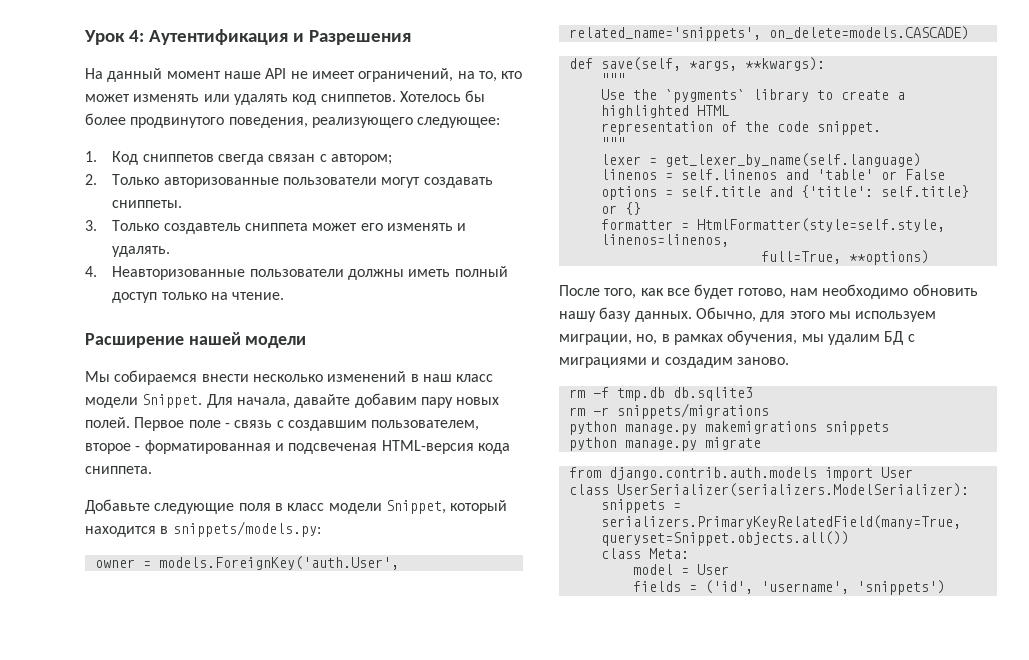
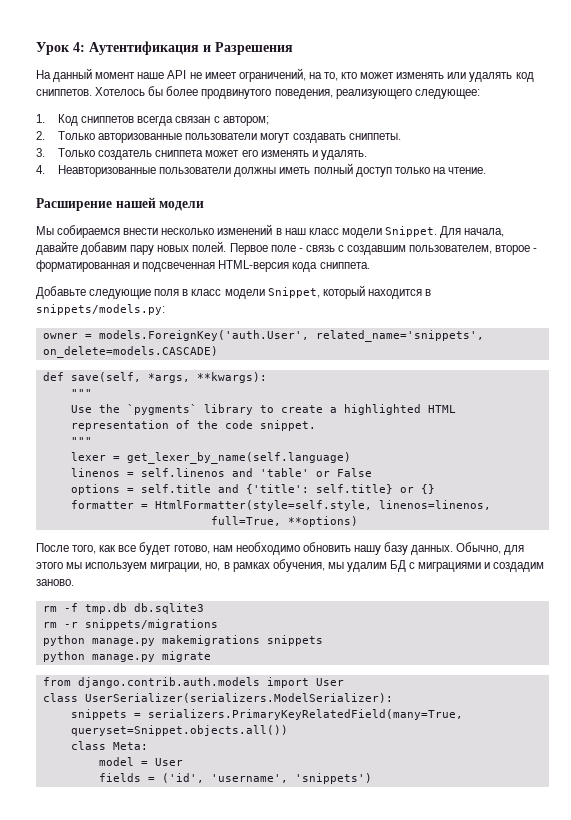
[217,154,264,165] свегда -> [137,116,174,126] всегда
[163,223,241,234] создавтель -> [98,150,153,160] создатель
[288,443,378,454] подсвеченая -> [142,262,216,272] подсвеченная

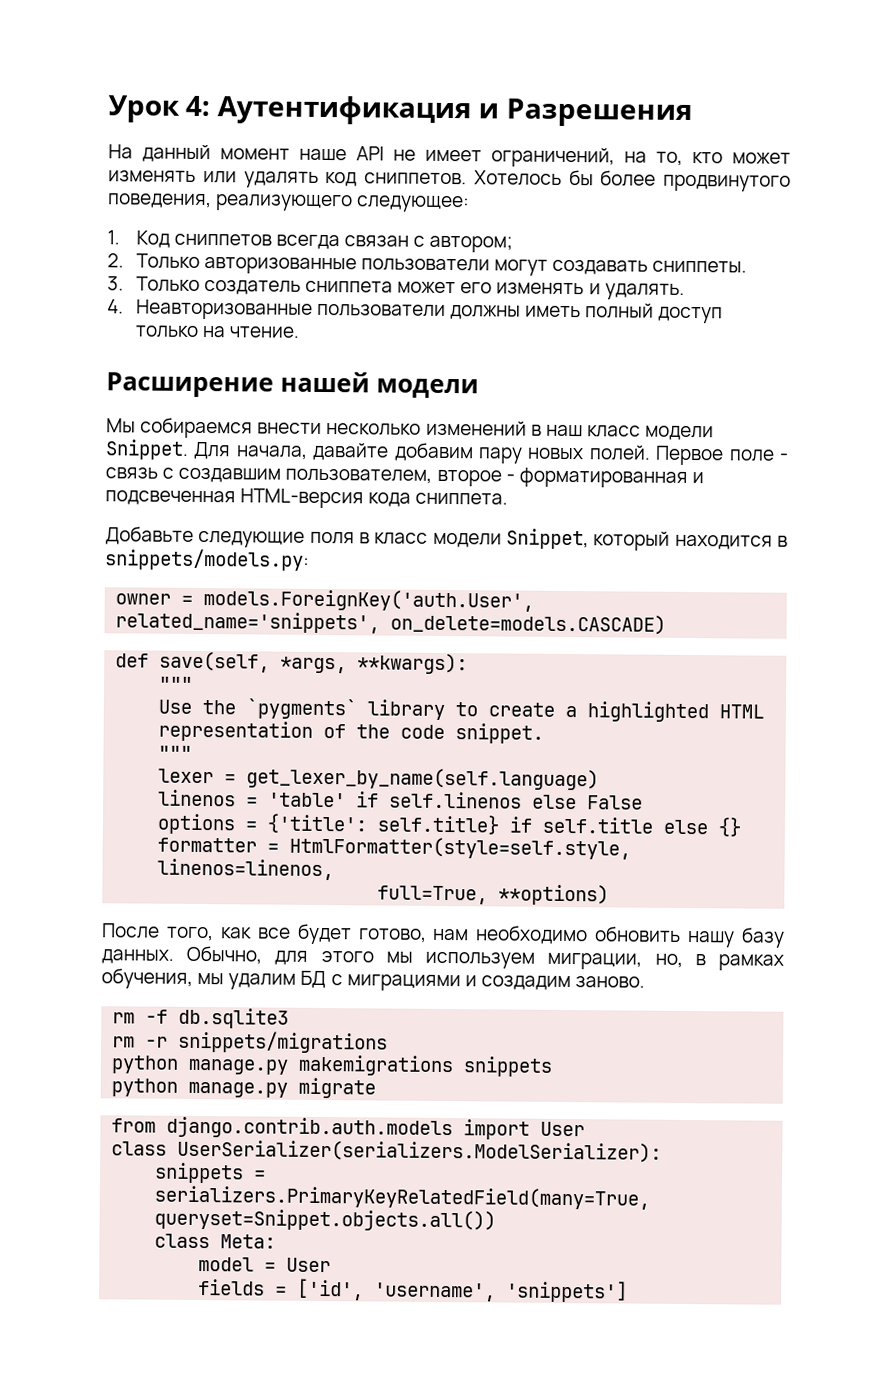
[140,468,330,477] self.linenos and 'table' or -> [268,791,578,810] 'table' if self.linenos else
[140,484,414,494] self.title and {'title': self.title} or -> [267,813,709,835] {'title': self.title} if self.title else
[84,603,127,614] tmp.db -> (169, 1016) none
[161,773,372,784] ('id', 'username', 'snippets') -> [297,1278,629,1303] ['id', 'username', 'snippets']

